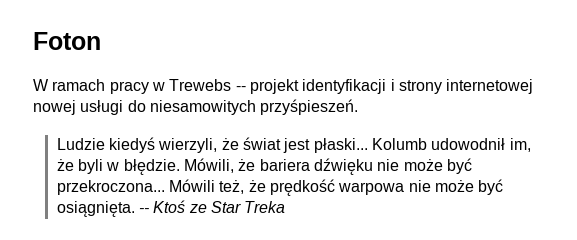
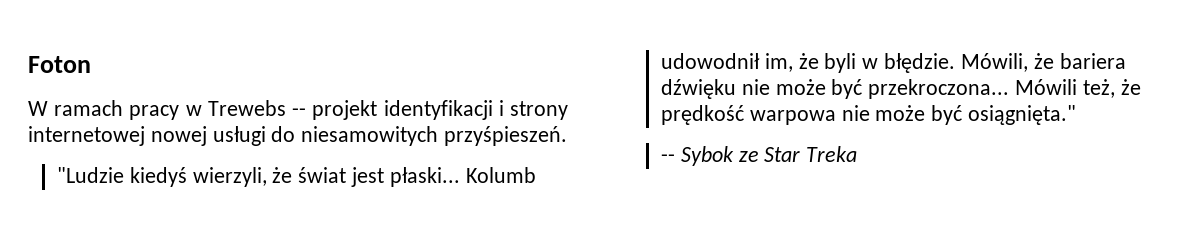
[56,138,105,150] Ludzie -> [57,167,125,183] "Ludzie
[56,200,186,217] osiągnięta. -- Ktoś -> [968,105,1077,125] [661,146,734,166] osiągnięta." // -- Sybok

